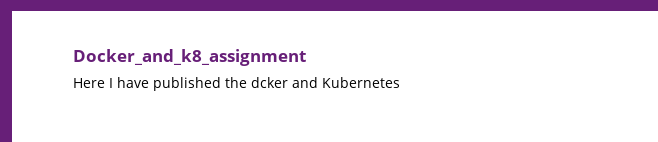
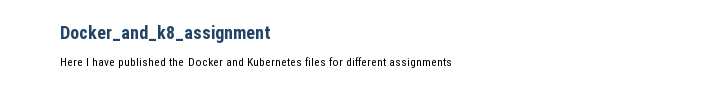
[251,77,288,88] dcker -> [187,58,223,66] Docker
(400, 82) none -> [304,57,453,68] files for different assignments

